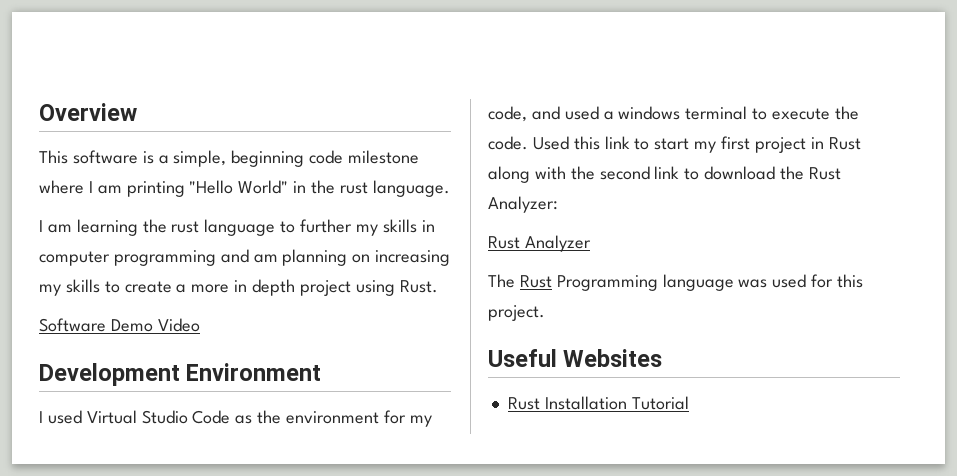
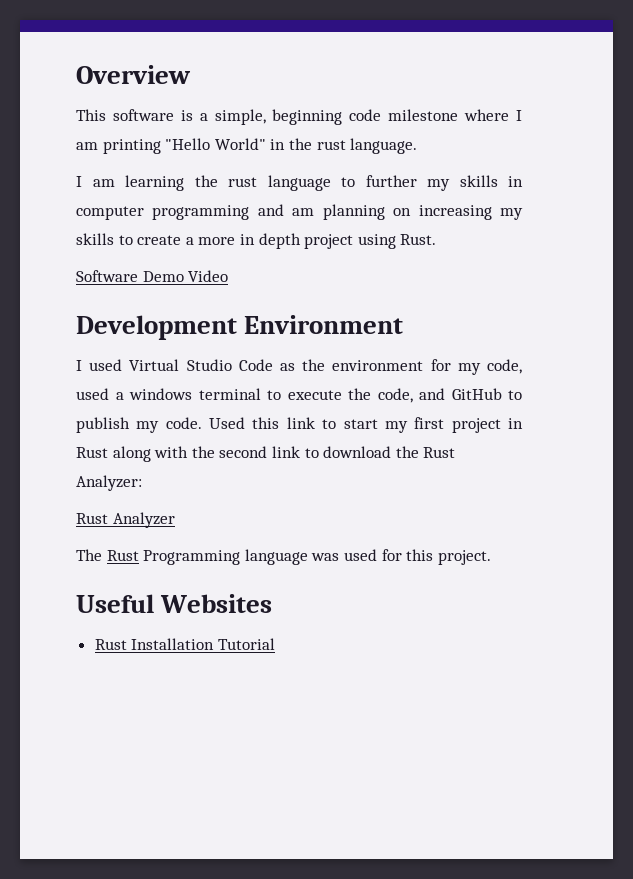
[531,106,560,120] and -> (522, 366) none
(859, 113) none -> [377,388,522,403] [76,417,160,433] code, and GitHub to publish my

